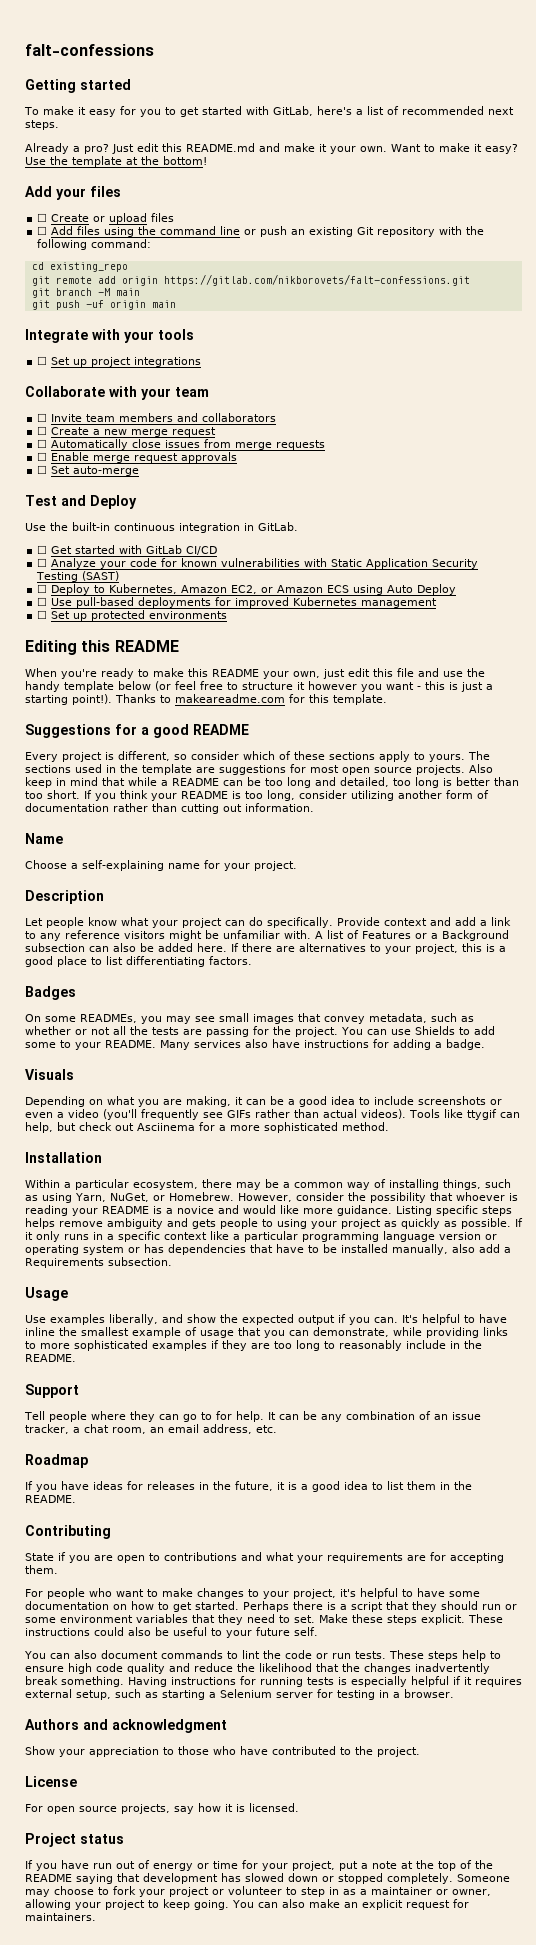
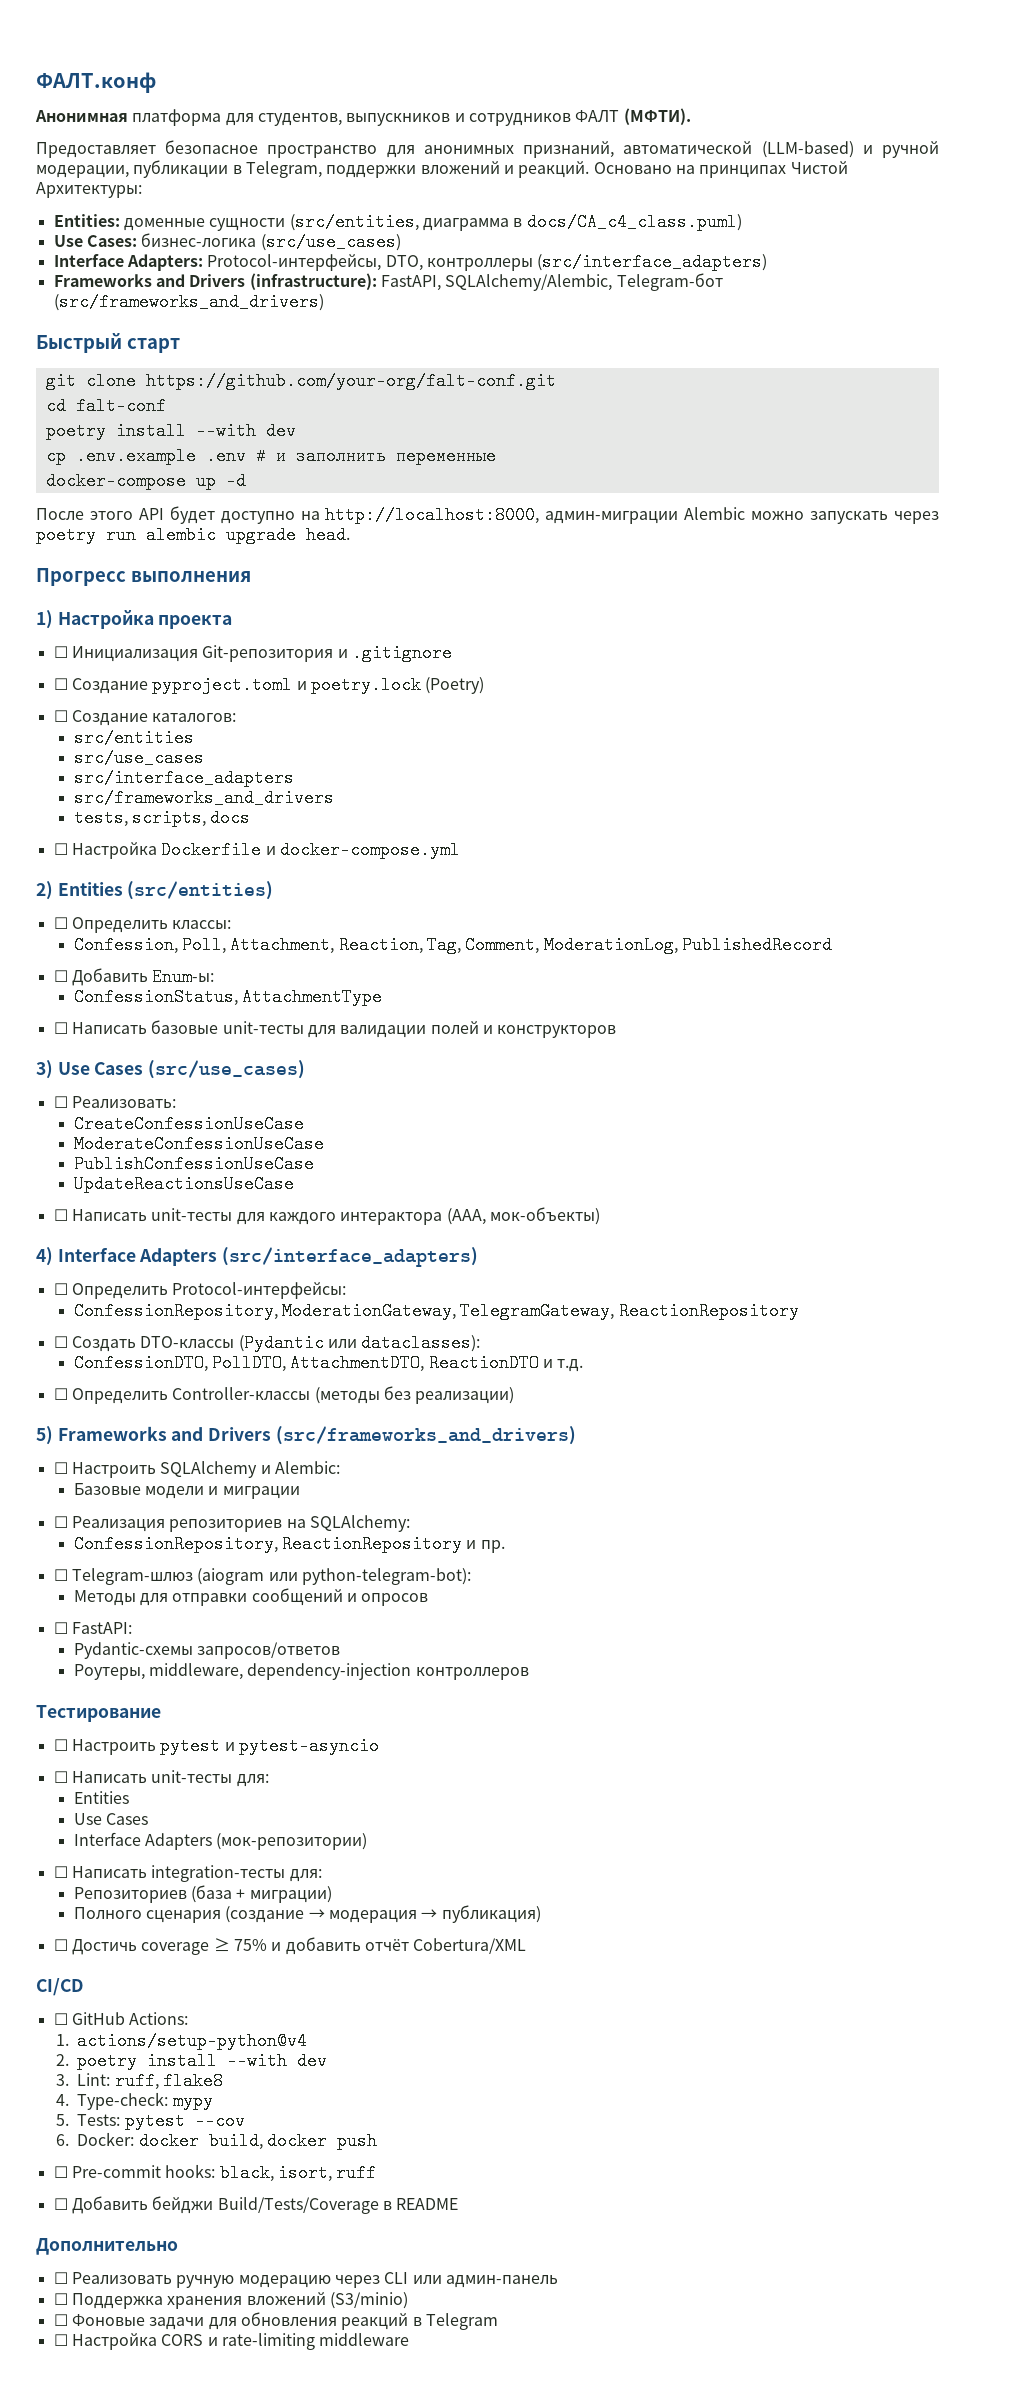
[25,44,154,56] [25,79,131,93] [24,106,514,117] [25,120,59,130] [25,143,518,154] [25,156,207,167] [25,186,121,200] [37,213,175,224] [37,226,485,237] [37,239,152,250] [31,262,128,272] [31,274,470,286] [31,288,140,298] [31,300,176,310] [25,329,194,343] [37,356,202,367] [25,386,209,400] [37,413,277,422] [37,426,217,437] [37,439,326,450] [37,452,238,463] [37,465,140,476] [25,495,137,509] [25,522,298,533] [37,545,218,555] [37,558,479,569] [36,571,120,582] [37,584,457,595] [37,597,438,608] [37,610,228,621] [25,640,179,655] [25,668,485,679] [25,681,493,692] [25,694,387,705] [25,724,249,738] [25,751,490,762] [25,764,493,775] [25,777,519,788] [25,790,489,801] [25,803,314,814] [25,833,63,844] [25,860,297,871] [25,890,104,904] [25,917,511,928] [25,930,509,941] [25,943,506,954] [25,956,252,967] [25,986,76,1000] [25,1013,474,1024] [25,1026,495,1037] [25,1039,485,1050] [25,1069,74,1080] [25,1096,502,1107] [25,1109,520,1120] [25,1122,389,1133] [25,1152,102,1163] [25,1179,511,1190] [25,1192,518,1203] [25,1205,512,1216] [25,1218,523,1229] [25,1231,497,1242] [25,1244,511,1255] [25,1257,172,1268] [25,1287,68,1301] [25,1314,507,1325] [25,1327,508,1338] [25,1340,482,1351] [25,1354,76,1362] [25,1384,79,1398] [24,1411,481,1422] [25,1424,277,1434] [25,1454,88,1468] [25,1481,472,1492] [25,1495,76,1503] [25,1525,111,1539] [25,1552,504,1563] [25,1565,58,1574] [25,1588,480,1599] [25,1601,517,1612] [25,1614,503,1625] [25,1627,318,1638] [24,1650,501,1661] [25,1663,490,1674] [25,1676,522,1687] [25,1689,454,1700] [25,1719,227,1733] [25,1746,420,1757] [25,1776,77,1787] [25,1803,299,1814] [25,1833,124,1847] [25,1860,493,1871] [25,1873,510,1884] [25,1886,491,1897] [25,1899,469,1910] [25,1913,96,1921] falt-confessions // Getting started // To make it easy for you to get started with GitLab, here's a list of recommended next steps. // Already a pro? Just edit this README.md and make it your own. Want to make it easy? Use the template at the bottom! // Add your files // ☐ Create or upload files // ☐ Add files using the command line or push an existing Git repository with the following command: // cd existing_repo // git remote add origin https://gitlab.com/nikborovets/falt-confessions.git // git branch -M main // git push -uf origin main // Integrate with your tools // ☐ Set up project integrations // Collaborate with your team // ☐ Invite team members and collaborators // ☐ Create a new merge request // ☐ Automatically close issues from merge requests // ☐ Enable merge request approvals // ☐ Set auto-merge // Test and Deploy // Use the built-in continuous integration in GitLab. // ☐ Get started with GitLab CI/CD // ☐ Analyze your code for known vulnerabilities with Static Application Security Testing (SAST) // ☐ Deploy to Kubernetes, Amazon EC2, or Amazon ECS using Auto Deploy // ☐ Use pull-based deployments for improved Kubernetes management // ☐ Set up protected environments // Editing this README // When you're ready to make this README your own, just edit this file and use the handy template below (or feel free to structure it however you want - this is just a starting point!). Thanks to makeareadme.com for this template. // Suggestions for a good README // Every project is different, so consider which of these sections apply to yours. The sections used in the template are suggestions for most open source projects. Also keep in mind that while a README can be too long and detailed, too long is better than too short. If you think your README is too long, consider utilizing another form of documentation rather than cutting out information. // Name // Choose a self-explaining name for your project. // Description // Let people know what your project can do specifically. Provide context and add a link to any reference visitors might be unfamiliar with. A list of Features or a Background subsection can also be added here. If there are alternatives to your project, this is a good place to list differentiating factors. // Badges // On some READMEs, you may see small images that convey metadata, such as whether or not all the tests are passing for the project. You can use Shields to add some to your README. Many services also have instructions for adding a badge. // Visuals // Depending on what you are making, it can be a good idea to include screenshots or even a video (you'll frequently see GIFs rather than actual videos). Tools like ttygif can help, but check out Asciinema for a more sophisticated method. // Installation // Within a particular ecosystem, there may be a common way of installing things, such as using Yarn, NuGet, or Homebrew. However, consider the possibility that whoever is reading your README is a novice and would like more guidance. Listing specific steps helps remove ambiguity and gets people to using your project as quickly as possible. If it only runs in a specific context like a particular programming language version or operating system or has dependencies that have to be installed manually, also add a Requirements subsection. // Usage // Use examples liberally, and show the expected output if you can. It's helpful to have inline the smallest example of usage that you can demonstrate, while providing links to more sophisticated examples if they are too long to reasonably include in the README. // Support // Tell people where they can go to for help. It can be any combination of an issue tracker, a chat room, an email address, etc. // Roadmap // If you have ideas for releases in the future, it is a good idea to list them in the README. // Contributing // State if you are open to contributions and what your requirements are for accepting them. // For people who want to make changes to your project, it's helpful to have some documentation on how to get started. Perhaps there is a script that they should run or some environment variables that they need to set. Make these steps explicit. These instructions could also be useful to your future self. // You can also document commands to lint the code or run tests. These steps help to ensure high code quality and reduce the likelihood that the changes inadvertently break something. Having instructions for running tests is especially helpful if it requires external setup, such as starting a Selenium server for testing in a browser. // Authors and acknowledgment // Show your appreciation to those who have contributed to the project. // License // For open source projects, say how it is licensed. // Project status // If you have run out of energy or time for your project, put a note at the top of the README saying that development has slowed down or stopped completely. Someone may choose to fork your project or volunteer to step in as a maintainer or owner, allowing your project to keep going. You can also make an explicit request for maintainers. -> [36,72,156,93] [35,108,691,126] [36,140,939,158] [36,160,848,178] [36,182,142,198] [53,213,742,231] [53,233,401,251] [53,253,768,271] [53,273,723,291] [53,293,324,311] [36,333,180,353] [45,372,556,390] [45,397,166,415] [45,422,296,440] [45,447,496,465] [45,472,246,490] [36,506,939,524] [36,526,350,544] [36,568,251,586] [36,610,233,629] [53,644,452,662] [53,676,485,694] [53,710,237,726] [73,729,194,747] [73,749,204,767] [73,769,294,787] [73,789,334,807] [73,809,251,827] [53,841,460,859] [36,881,274,900] [53,917,232,933] [73,936,833,954] [53,968,215,986] [73,988,383,1006] [53,1020,617,1038] [36,1060,306,1079] [53,1096,176,1108] [73,1115,304,1133] [73,1135,324,1153] [73,1155,314,1173] [73,1175,294,1193] [53,1207,600,1225] [36,1247,479,1267] [53,1282,347,1299] [73,1302,799,1320] [53,1334,481,1352] [73,1354,584,1372] [53,1386,515,1404] [36,1426,576,1445] [53,1461,340,1478] [73,1483,300,1499] [53,1515,410,1532] [73,1535,505,1553] [53,1568,471,1585] [73,1588,429,1606] [53,1622,132,1634] [73,1642,341,1659] [73,1663,529,1680] [36,1705,161,1722] [53,1737,379,1755] [53,1770,269,1787] [73,1791,129,1804] [73,1813,149,1825] [73,1832,368,1850] [53,1865,322,1882] [73,1885,332,1903] [73,1905,541,1923] [53,1937,527,1955] [36,1978,84,1996] [53,2012,189,2025] [56,2032,308,2050] [56,2052,328,2070] [56,2072,223,2090] [56,2092,213,2110] [56,2112,245,2130] [56,2132,377,2150] [53,2164,377,2182] [53,2196,459,2214] [36,2238,178,2255] [53,2272,558,2288] [53,2292,408,2309] [53,2312,498,2330] [53,2333,410,2350] ФАЛТ.конф // Анонимная платформа для студентов, выпускников и сотрудников ФАЛТ (МФТИ). // Предоставляет безопасное пространство для анонимных признаний, автоматической (LLM-based) и ручной модерации, публикации в Telegram, поддержки вложений и реакций. Основано на принципах Чистой Архитектуры: // Entities: доменные сущности (src/entities, диаграмма в docs/CA_c4_class.puml) // Use Cases: бизнес-логика (src/use_cases) // Interface Adapters: Protocol-интерфейсы, DTO, контроллеры (src/interface_adapters) // Frameworks and Drivers (infrastructure): FastAPI, SQLAlchemy/Alembic, Telegram-бот (src/frameworks_and_drivers) // Быстрый старт // git clone https://github.com/your-org/falt-conf.git // cd falt-conf // poetry install --with dev // cp .env.example .env # и заполнить переменные // docker-compose up -d // После этого API будет доступно на http://localhost:8000, админ-миграции Alembic можно запускать через poetry run alembic upgrade head. // Прогресс выполнения // 1) Настройка проекта // ☐ Инициализация Git-репозитория и .gitignore // ☐ Создание pyproject.toml и poetry.lock (Poetry) // ☐ Создание каталогов: // src/entities // src/use_cases // src/interface_adapters // src/frameworks_and_drivers // tests, scripts, docs // ☐ Настройка Dockerfile и docker-compose.yml // 2) Entities (src/entities) // ☐ Определить классы: // Confession, Poll, Attachment, Reaction, Tag, Comment, ModerationLog, PublishedRecord // ☐ Добавить Enum-ы: // ConfessionStatus, AttachmentType // ☐ Написать базовые unit-тесты для валидации полей и конструкторов // 3) Use Cases (src/use_cases) // ☐ Реализовать: // CreateConfessionUseCase // ModerateConfessionUseCase // PublishConfessionUseCase // UpdateReactionsUseCase // ☐ Написать unit-тесты для каждого интерактора (AAA, мок-объекты) // 4) Interface Adapters (src/interface_adapters) // ☐ Определить Protocol-интерфейсы: // ConfessionRepository, ModerationGateway, TelegramGateway, ReactionRepository // ☐ Создать DTO-классы (Pydantic или dataclasses): // ConfessionDTO, PollDTO, AttachmentDTO, ReactionDTO и т.д. // ☐ Определить Controller-классы (методы без реализации) // 5) Frameworks and Drivers (src/frameworks_and_drivers) // ☐ Настроить SQLAlchemy и Alembic: // Базовые модели и миграции // ☐ Реализация репозиториев на SQLAlchemy: // ConfessionRepository, ReactionRepository и пр. // ☐ Telegram-шлюз (aiogram или python-telegram-bot): // Методы для отправки сообщений и опросов // ☐ FastAPI: // Pydantic-схемы запросов/ответов // Роутеры, middleware, dependency-injection контроллеров // Тестирование // ☐ Настроить pytest и pytest-asyncio // ☐ Написать unit-тесты для: // Entities // Use Cases // Interface Adapters (мок-репозитории) // ☐ Написать integration-тесты для: // Репозиториев (база + миграции) // Полного сценария (создание → модерация → публикация) // ☐ Достичь coverage ≥ 75% и добавить отчёт Cobertura/XML // CI/CD // ☐ GitHub Actions: // 1. actions/setup-python@v4 // 2. poetry install --with dev // 3. Lint: ruff, flake8 // 4. Type-check: mypy // 5. Tests: pytest --cov // 6. Docker: docker build, docker push // ☐ Pre-commit hooks: black, isort, ruff // ☐ Добавить бейджи Build/Tests/Coverage в README // Дополнительно // ☐ Реализовать ручную модерацию через CLI или админ-панель // ☐ Поддержка хранения вложений (S3/minio) // ☐ Фоновые задачи для обновления реакций в Telegram // ☐ Настройка CORS и rate-limiting middleware

